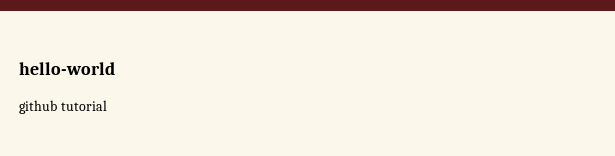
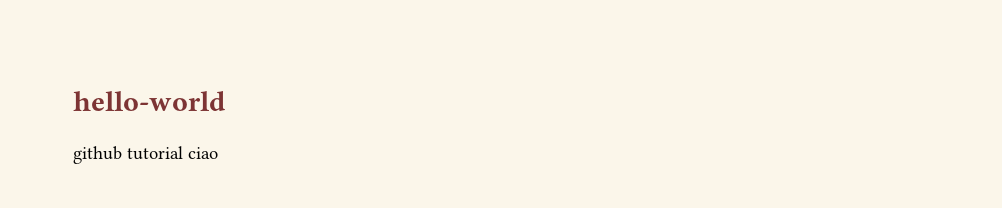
(107, 105) none -> [188,147,218,159] ciao

